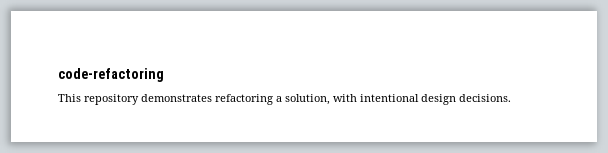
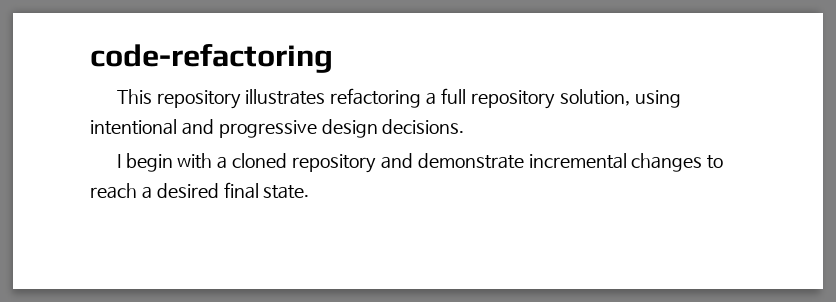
[141,94,212,102] demonstrates -> [245,89,326,105] illustrates
[285,94,511,105] solution, with intentional design decisions. -> [441,88,681,109] [90,119,465,138] [116,153,724,173] [90,182,310,199] full repository solution, using intentional and progressive design decisions. // I begin with a cloned repository and demonstrate incremental changes to reach a desired final state.

